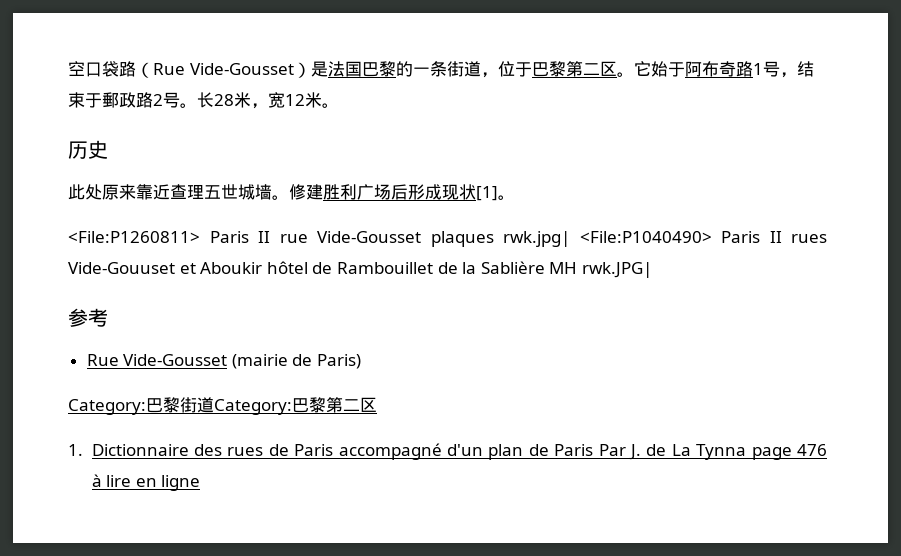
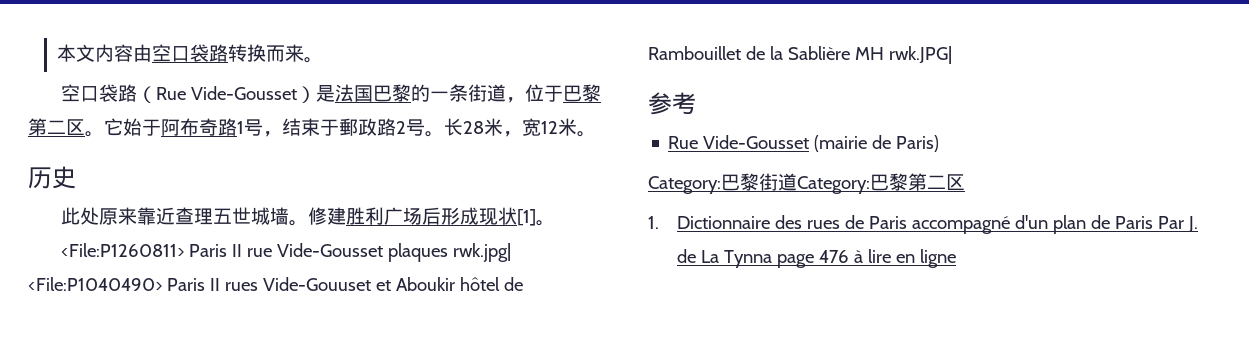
(68, 68) none -> [57,44,324,63] 本文内容由空口袋路转换而来。 //

